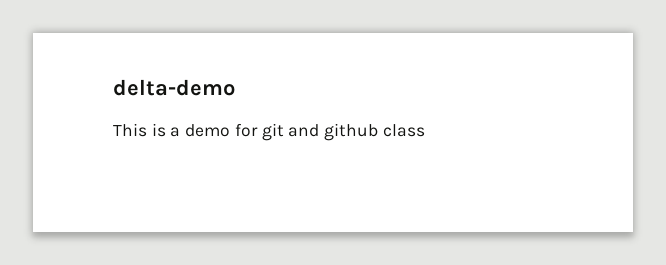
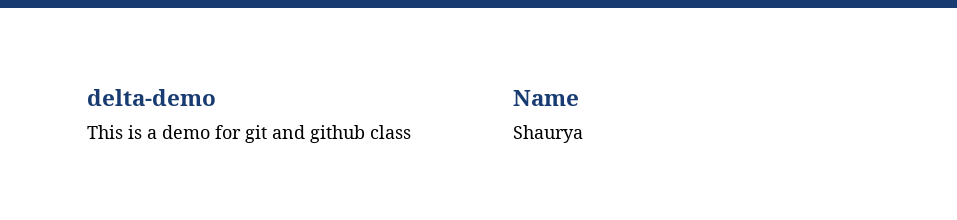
(425, 130) none -> [513,90,579,106] [513,125,583,143] // Name // Shaurya

